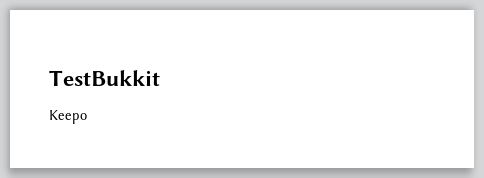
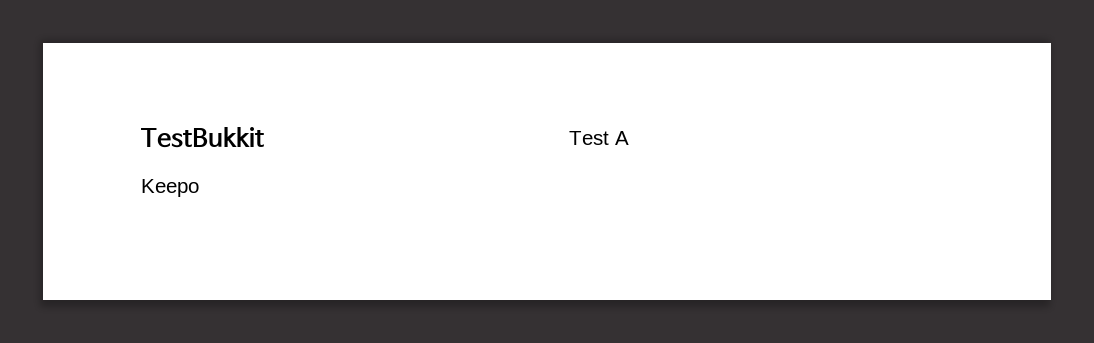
(87, 117) none -> [569,131,629,145] // Test A

